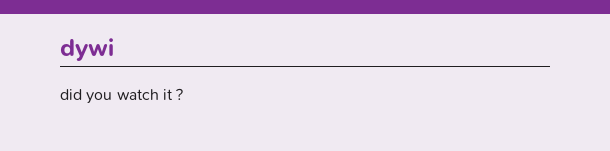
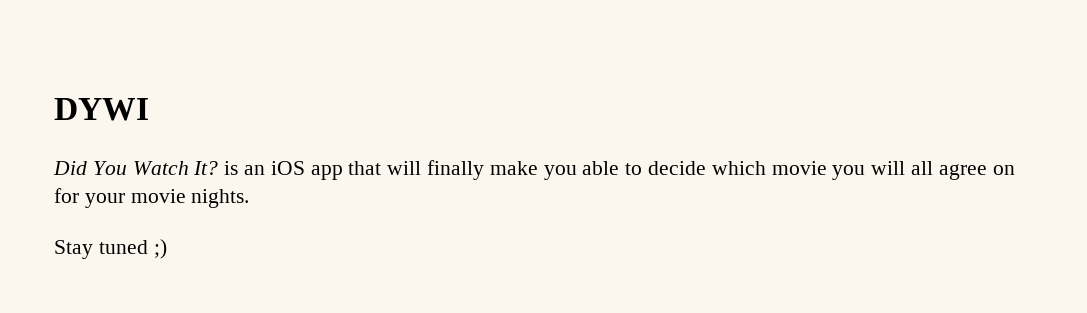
[60,38,114,61] [60,88,184,104] dywi // did you watch it ? -> [54,98,149,121] [53,160,1015,180] [54,188,250,208] [54,239,167,259] DYWI // Did You Watch It? is an iOS app that will finally make you able to decide which movie you will all agree on for your movie nights. // Stay tuned ;)

